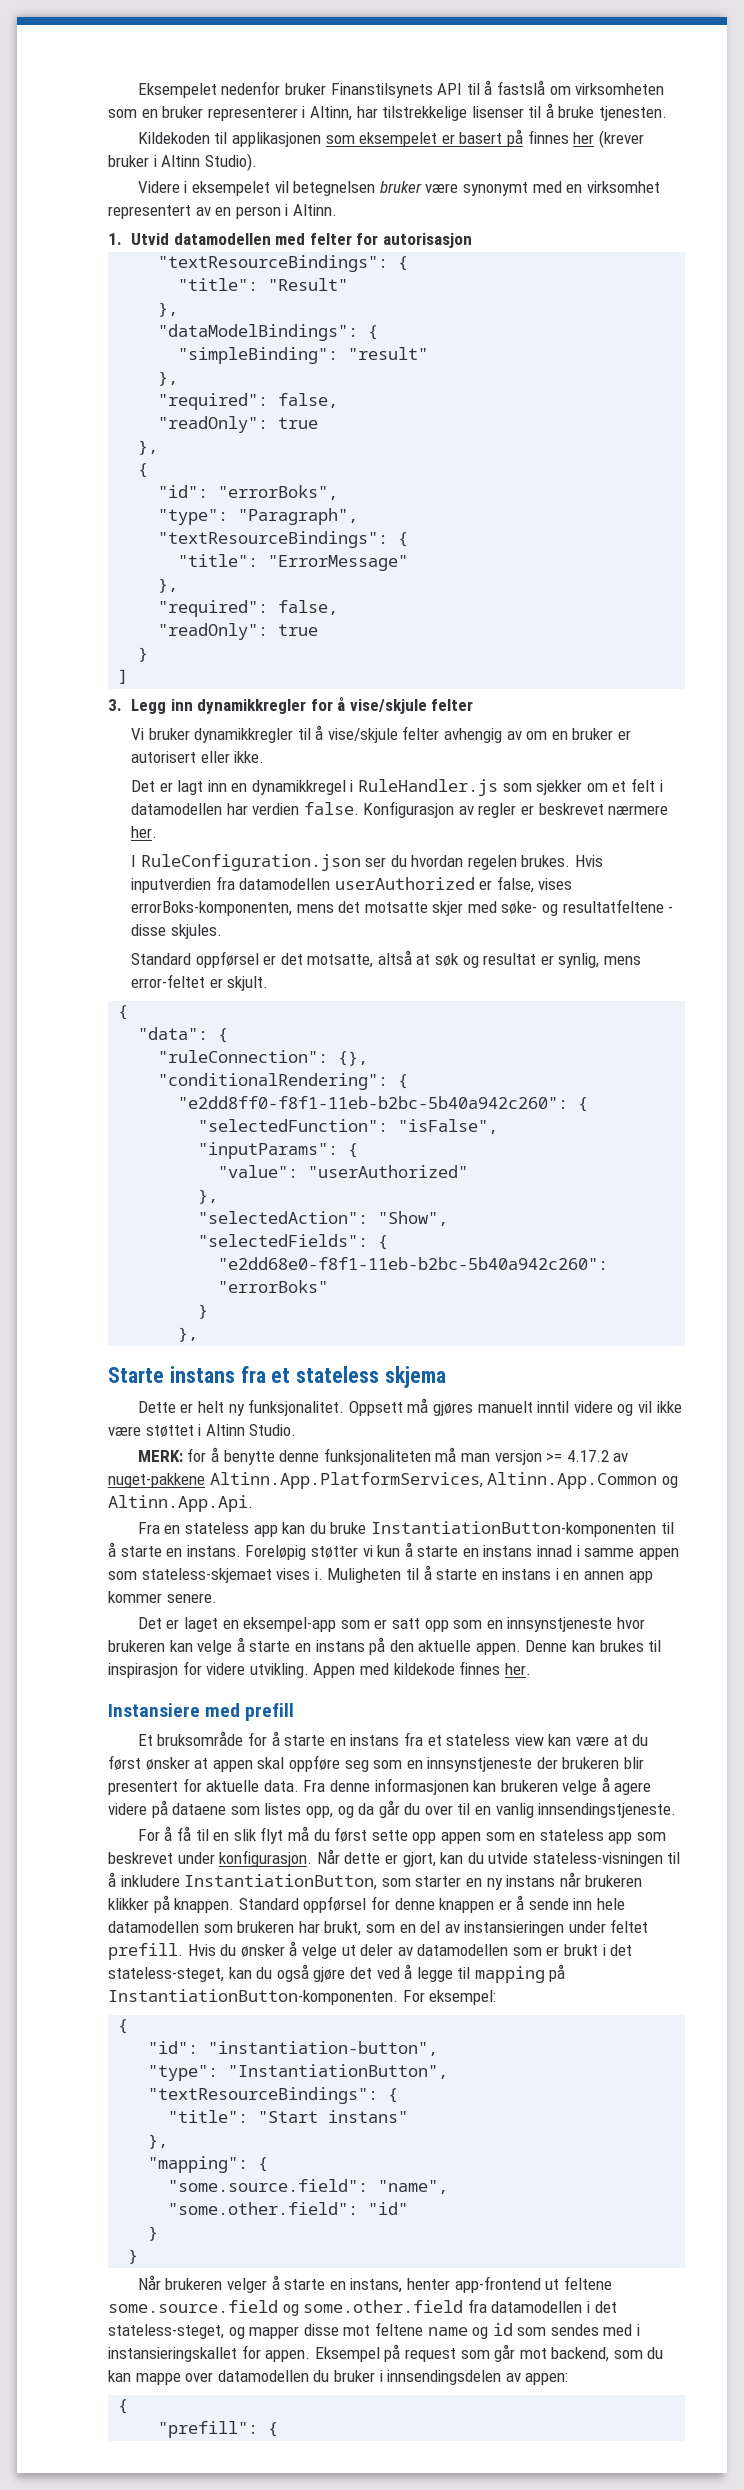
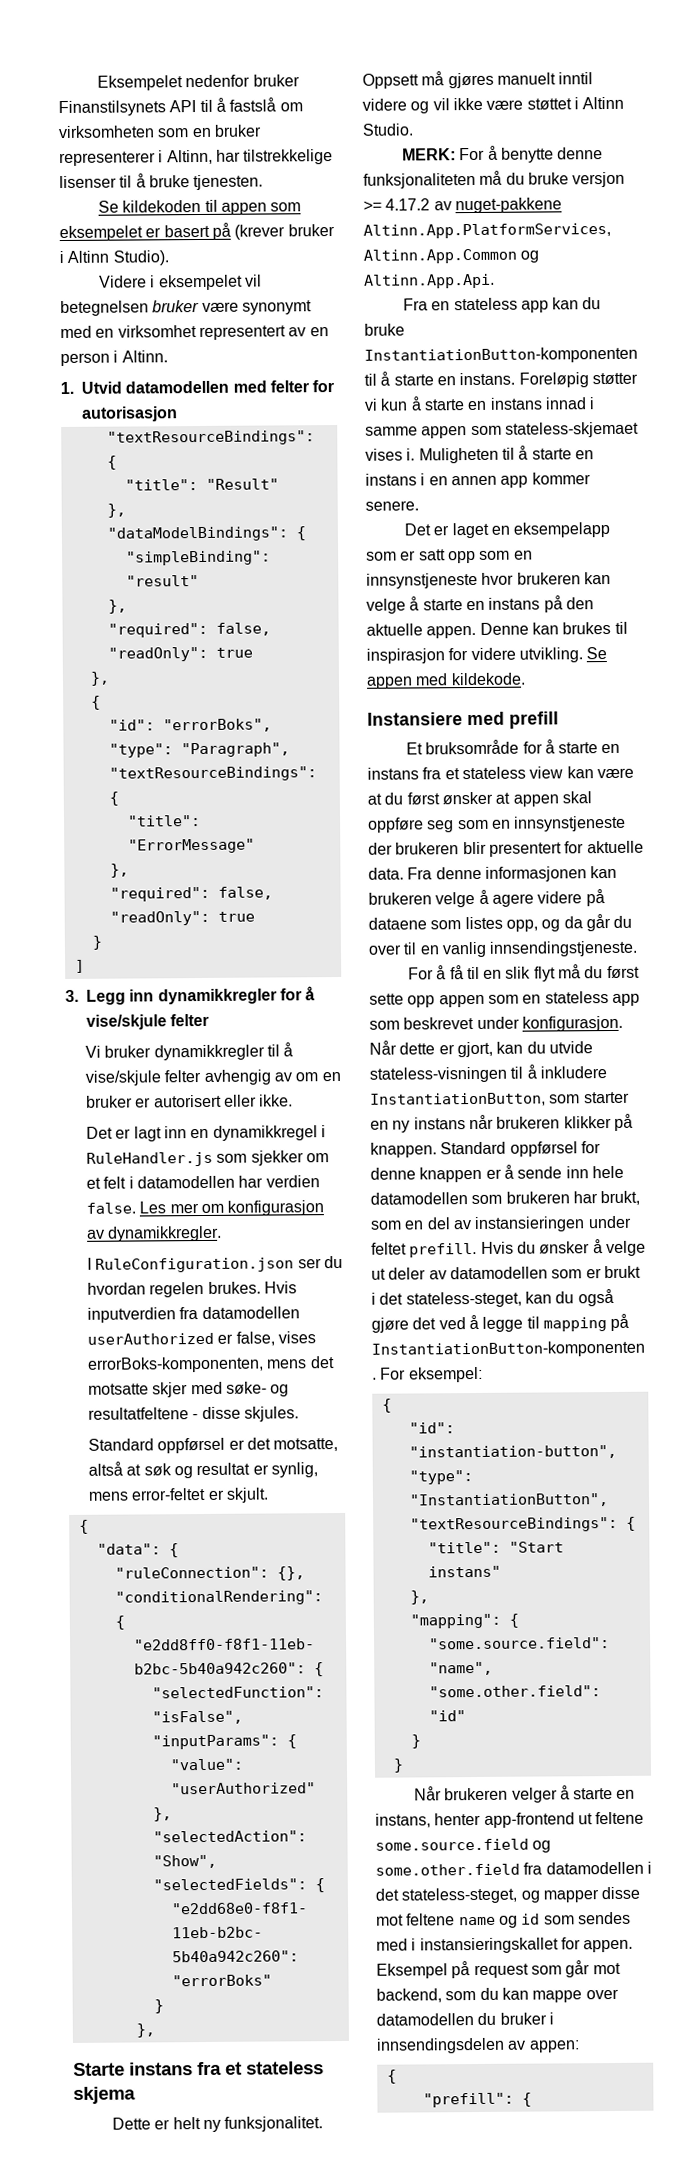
[137,132,322,147] Kildekoden til applikasjonen -> [97,199,267,215] Se kildekoden til appen
[527,130,595,144] finnes her -> (231, 231) none
[363,801,669,818] [130,826,157,838] Konfigurasjon av regler er beskrevet nærmere her. -> [139,1200,325,1216] [86,1225,223,1242] Les mer om konfigurasjon av dynamikkregler.
[187,1448,207,1462] for -> [459,147,486,161] For
[460,1453,490,1462] man -> [505,172,569,185] du bruke
[243,1617,337,1632] eksempel-app -> [513,521,611,538] eksempelapp
[313,1661,531,1678] Appen med kildekode finnes her. -> [586,647,608,660] [366,672,526,689] Se appen med kildekode.

